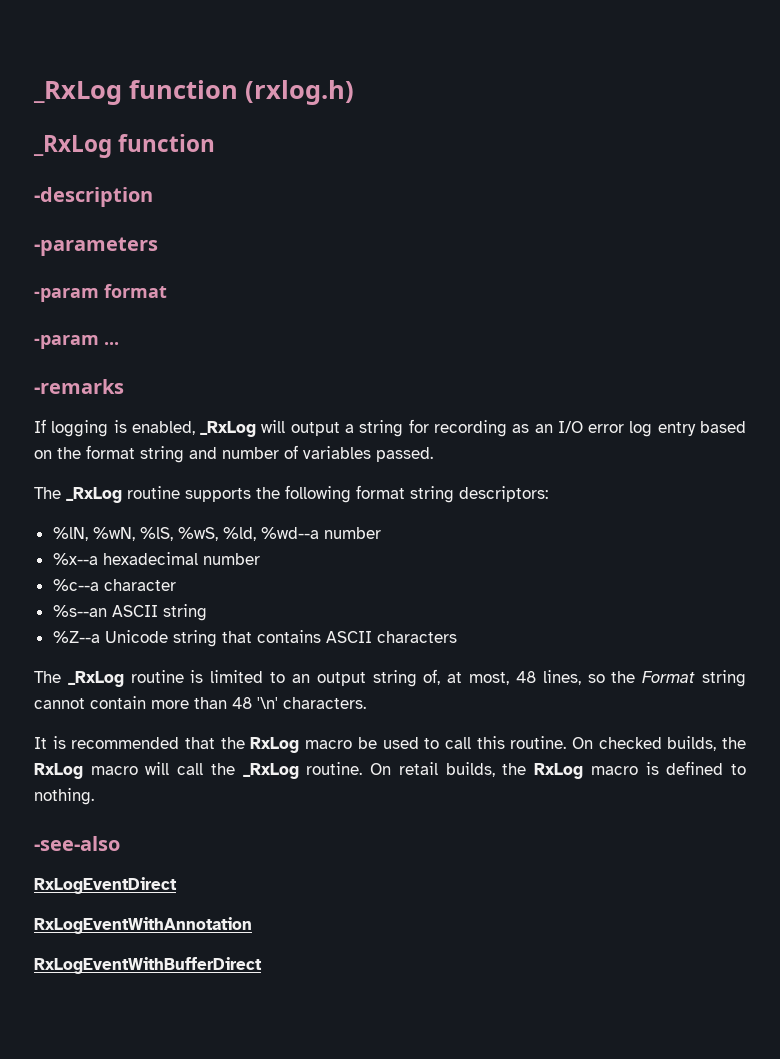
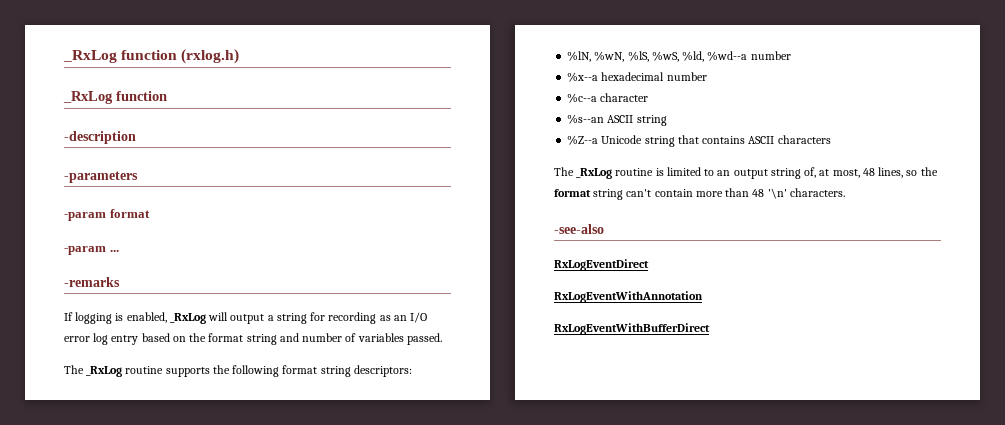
[642,670,746,687] [34,698,85,709] Format string cannot -> [554,189,652,200] format string can't
[34,736,746,753] [34,761,747,779] [34,788,94,805] // It is recommended that the RxLog macro be used to call this routine. On checked builds, the RxLog macro will call the _RxLog routine. On retail builds, the RxLog macro is defined to nothing. -> (845, 192) none

